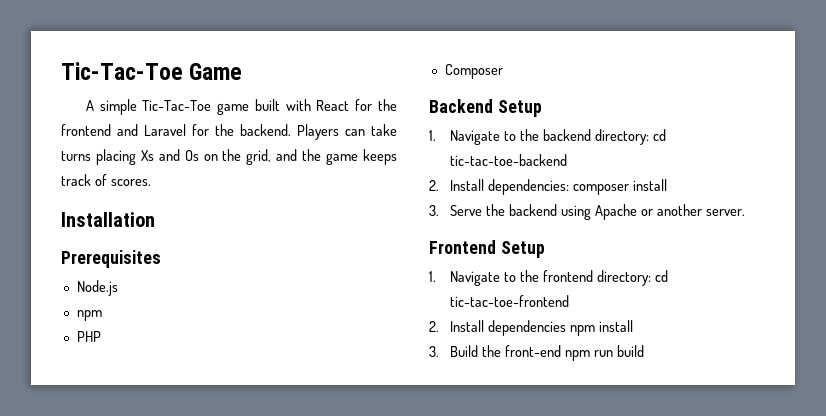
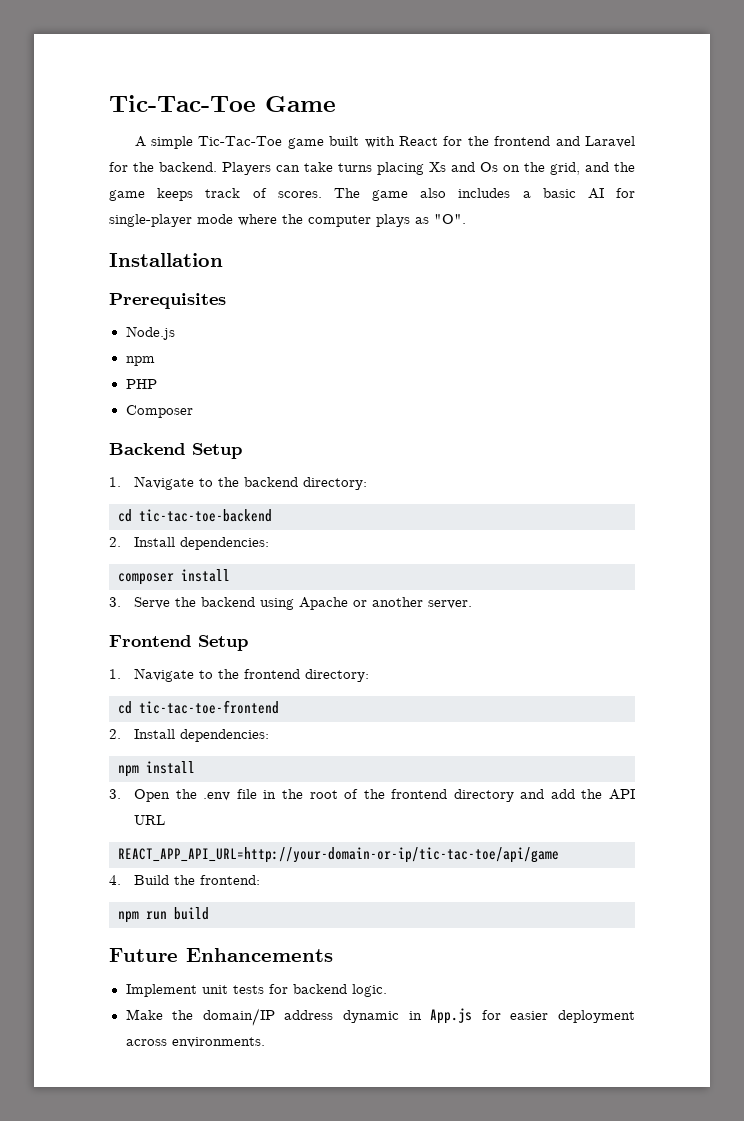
(151, 182) none -> [333,188,636,201] [109,214,466,227] The game also includes a basic AI for single-player mode where the computer plays as "O".
(649, 137) none -> (368, 483) //
(570, 187) none -> (270, 543) //
(651, 278) none -> (370, 675) //
[488,320,567,336] dependencies -> [180,729,270,742] dependencies: //
(439, 351) none -> [134,789,636,802] [134,815,166,825] [118,847,559,863] [109,875,121,885] Open the .env file in the root of the frontend directory and add the API URL // REACT_APP_API_URL=http://your-domain-or-ip/tic-tac-toe/api/game // 4.
[504,345,561,357] front-end -> [200,875,261,885] frontend: //
(644, 351) none -> [109,948,333,962] [125,984,387,997] [125,1008,635,1026] [125,1037,265,1048] // Future Enhancements // Implement unit tests for backend logic. // Make the domain/IP address dynamic in App.js for easier deployment across environments.

